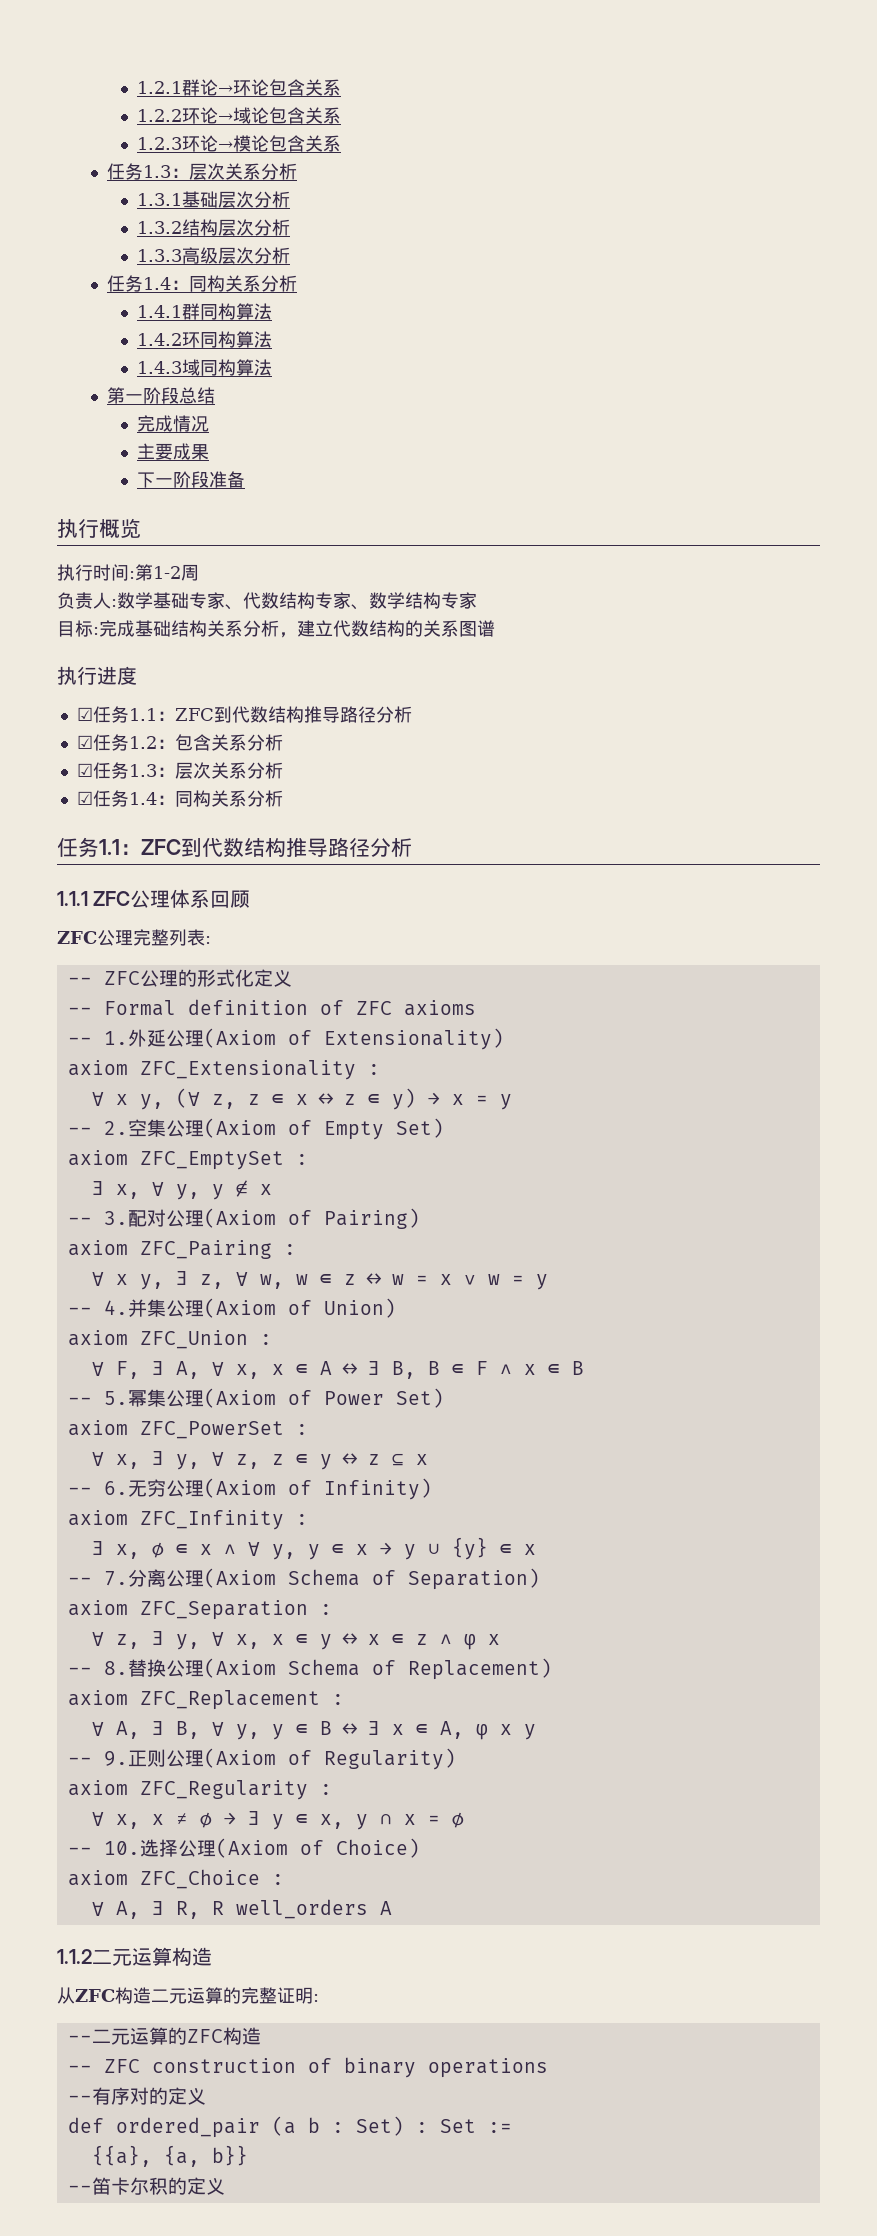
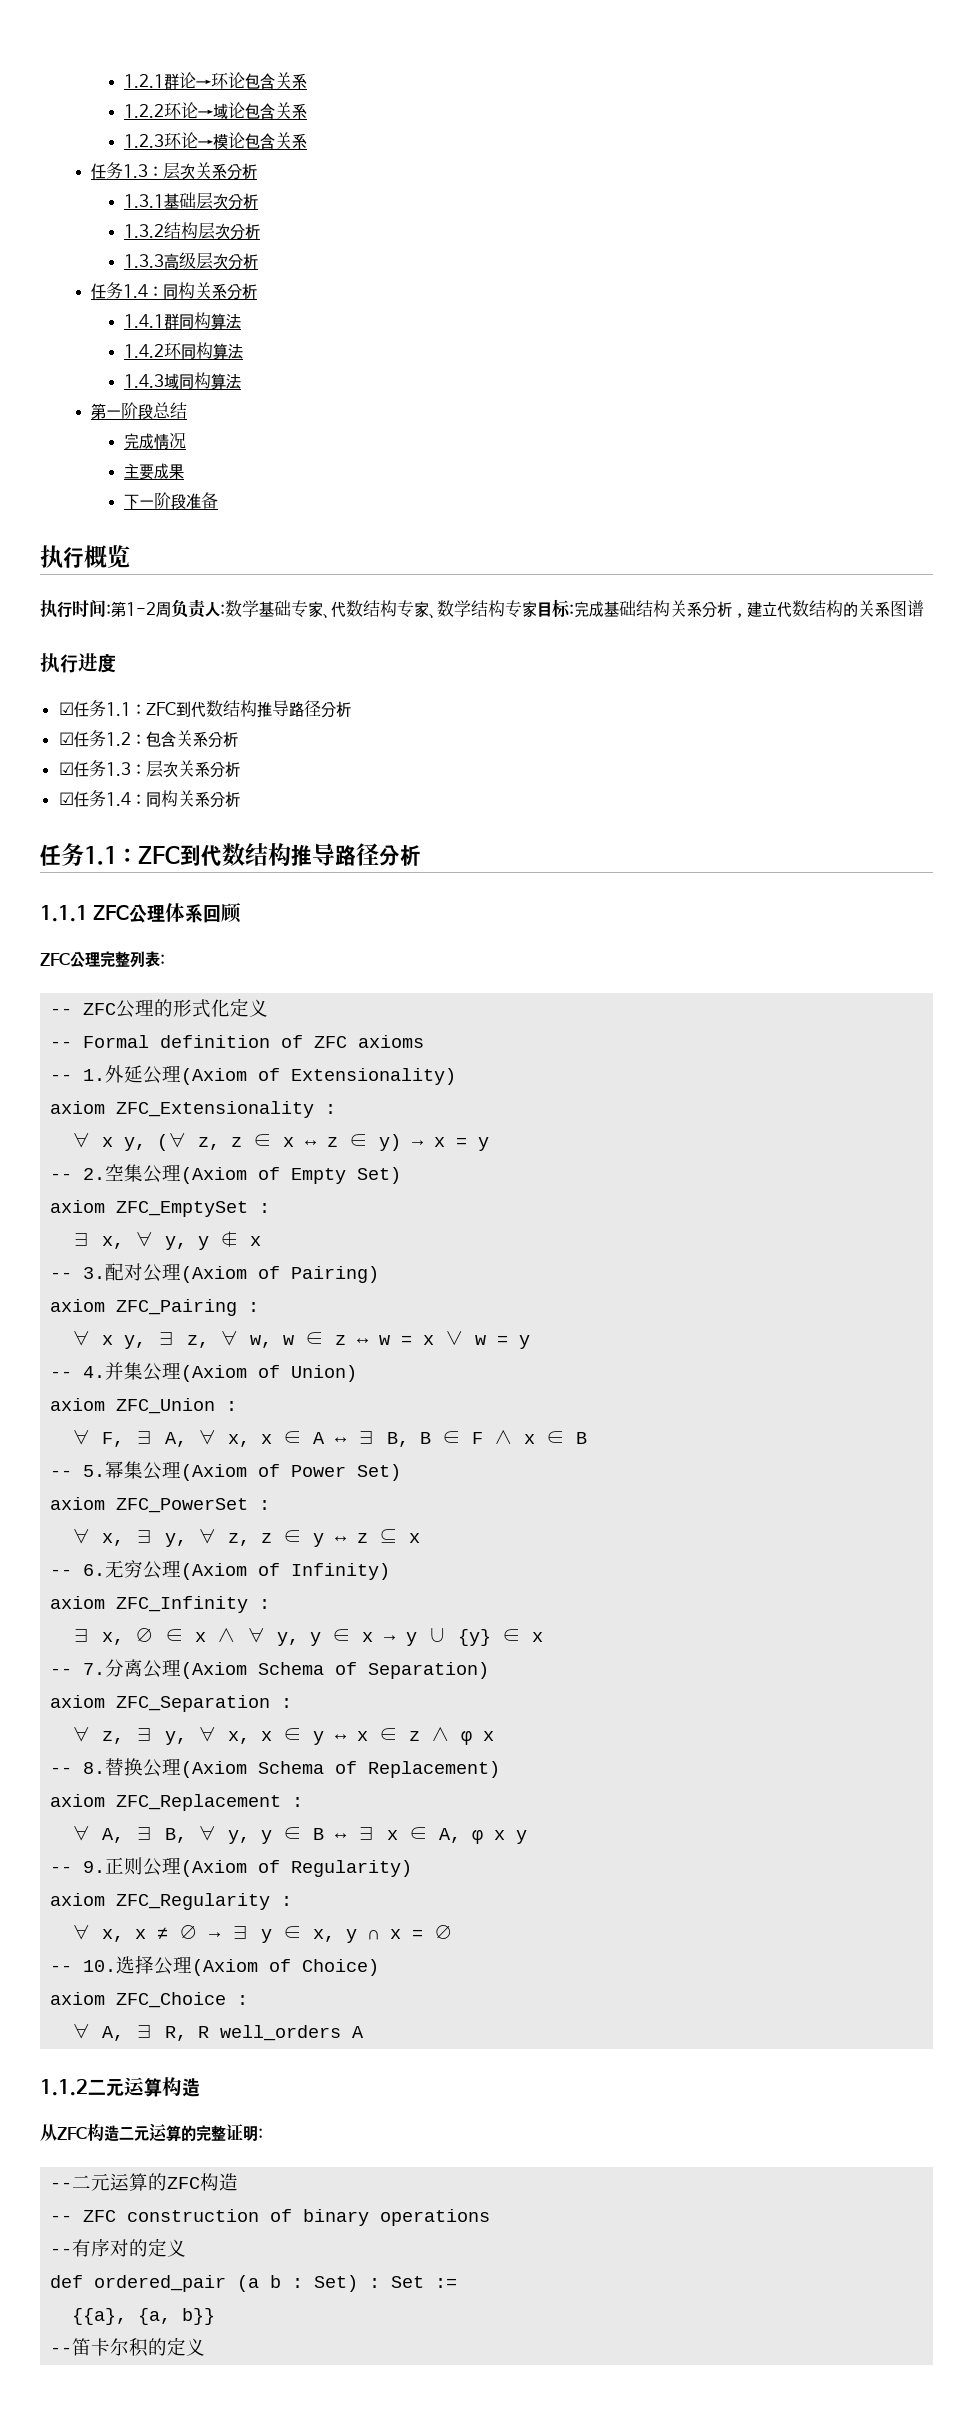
(199, 572) // -> (171, 609) none
(477, 600) // -> (537, 609) none

